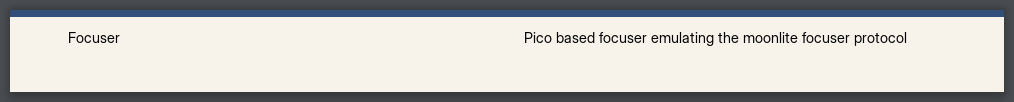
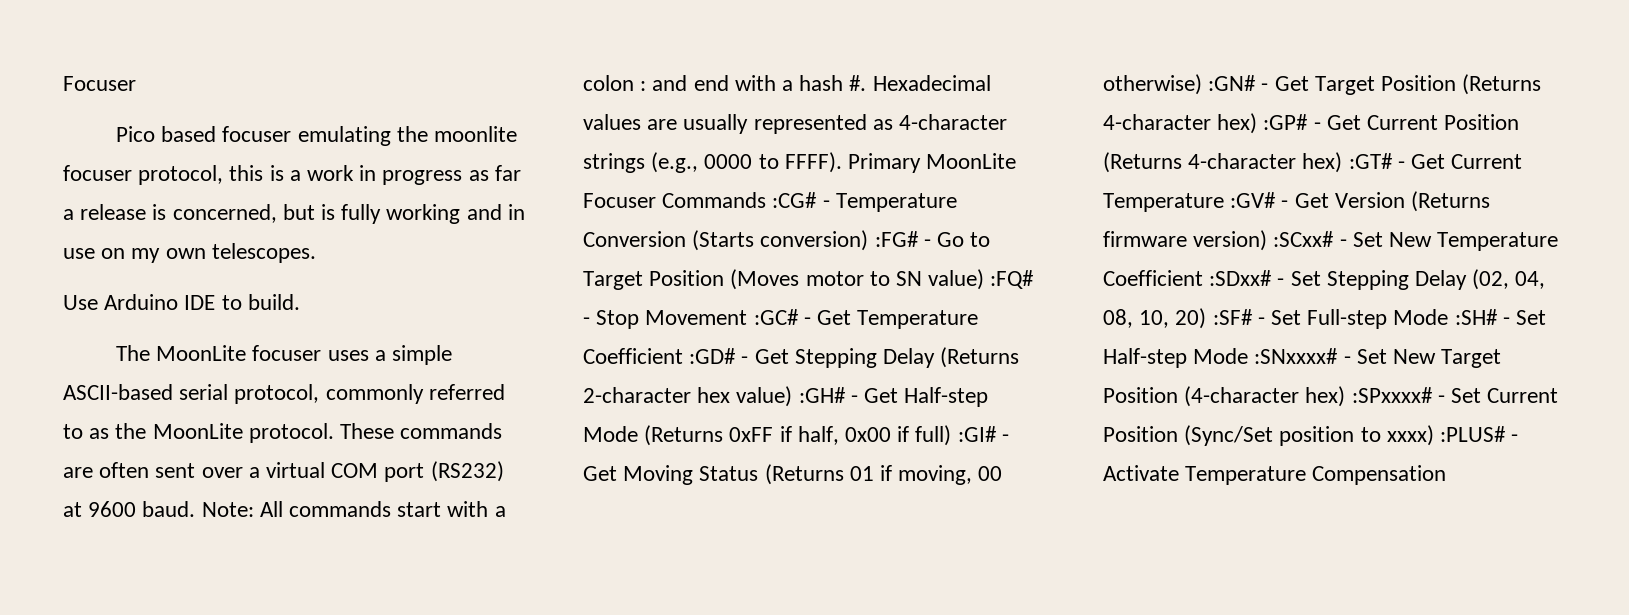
[854,32,907,46] protocol -> [138,165,521,185] [63,204,525,224] [63,243,316,263] [63,294,300,310] [115,345,452,365] [63,384,505,404] [63,423,503,443] [63,461,504,482] [63,501,506,517] [583,75,991,91] [583,114,1008,134] [583,152,1017,173] [583,192,957,212] [583,230,991,251] [583,269,1035,290] [583,309,979,329] [583,347,1020,368] [583,386,989,407] [583,425,1009,446] [583,464,1003,485] [1103,74,1542,95] [1103,113,1520,134] [1103,152,1523,173] [1103,191,1491,212] [1103,230,1559,251] [1103,269,1546,290] [1103,308,1547,329] [1103,348,1502,368] [1103,386,1559,407] [1103,425,1519,446] [1103,465,1447,485] protocol, this is a work in progress as far a release is concerned, but is fully working and in use on my own telescopes. // Use Arduino IDE to build. // The MoonLite focuser uses a simple ASCII-based serial protocol, commonly referred to as the MoonLite protocol. These commands are often sent over a virtual COM port (RS232) at 9600 baud. Note: All commands start with a colon : and end with a hash #. Hexadecimal values are usually represented as 4-character strings (e.g., 0000 to FFFF). Primary MoonLite Focuser Commands :CG# - Temperature Conversion (Starts conversion) :FG# - Go to Target Position (Moves motor to SN value) :FQ# - Stop Movement :GC# - Get Temperature Coefficient :GD# - Get Stepping Delay (Returns 2-character hex value) :GH# - Get Half-step Mode (Returns 0xFF if half, 0x00 if full) :GI# - Get Moving Status (Returns 01 if moving, 00 otherwise) :GN# - Get Target Position (Returns 4-character hex) :GP# - Get Current Position (Returns 4-character hex) :GT# - Get Current Temperature :GV# - Get Version (Returns firmware version) :SCxx# - Set New Temperature Coefficient :SDxx# - Set Stepping Delay (02, 04, 08, 10, 20) :SF# - Set Full-step Mode :SH# - Set Half-step Mode :SNxxxx# - Set New Target Position (4-character hex) :SPxxxx# - Set Current Position (Sync/Set position to xxxx) :PLUS# - Activate Temperature Compensation

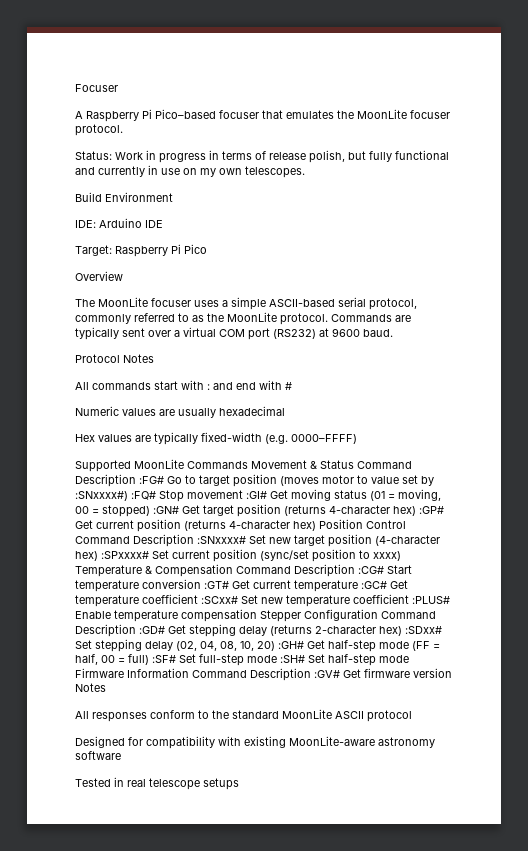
[115,126,517,146] [63,165,521,185] [63,204,502,224] Pico based focuser emulating the moonlite focuser protocol, this is a work in progress as far a release is concerned, but is fully working and -> [75,109,450,122] [75,124,123,136] [75,150,449,163] [75,166,145,177] A Raspberry Pi Pico–based focuser that emulates the MoonLite focuser protocol. // Status: Work in progress in terms of release polish, but fully functional and currently
[63,295,98,310] Use -> [75,192,173,202] [75,220,96,228] Build Environment // IDE:
[221,294,300,310] to build. -> [75,244,207,257] [75,271,123,281] // Target: Raspberry Pi Pico // Overview
[340,423,503,439] [63,462,150,478] These commands are often -> [331,314,411,322] [75,327,119,340] Commands are typically
[201,502,254,517] Note: -> [75,354,154,363] // Protocol Notes //
[494,506,506,517] [583,75,634,91] a colon -> (204, 385) none
[782,75,991,91] [583,114,1008,134] [583,152,1017,173] [583,192,957,212] [583,230,991,251] [583,269,1035,290] [583,309,979,329] [583,347,1020,368] [583,386,989,407] [583,425,1009,446] [583,464,1003,485] [1103,74,1542,95] [1103,113,1520,134] [1103,152,1523,173] [1103,191,1491,212] [1103,230,1559,251] [1103,270,1468,290] a hash #. Hexadecimal values are usually represented as 4-character strings (e.g., 0000 to FFFF). Primary MoonLite Focuser Commands :CG# - Temperature Conversion (Starts conversion) :FG# - Go to Target Position (Moves motor to SN value) :FQ# - Stop Movement :GC# - Get Temperature Coefficient :GD# - Get Stepping Delay (Returns 2-character hex value) :GH# - Get Half-step Mode (Returns 0xFF if half, 0x00 if full) :GI# - Get Moving Status (Returns 01 if moving, 00 otherwise) :GN# - Get Target Position (Returns 4-character hex) :GP# - Get Current Position (Returns 4-character hex) :GT# - Get Current Temperature :GV# - Get Version (Returns firmware version) :SCxx# - Set New Temperature Coefficient :SDxx# - Set Stepping Delay -> [285,382,292,390] [75,406,285,418] [75,432,357,445] [75,459,412,472] [75,474,434,487] [75,489,441,502] [75,504,444,517] [75,519,406,532] [75,534,440,547] [75,549,401,562] [75,564,412,577] [75,579,408,592] [75,594,450,607] [75,609,436,622] [75,624,442,637] [75,639,173,652] # // Numeric values are usually hexadecimal // Hex values are typically fixed-width (e.g. 0000–FFFF) // Supported MoonLite Commands Movement & Status Command Description :FG# Go to target position (moves motor to value set by :SNxxxx#) :FQ# Stop movement :GI# Get moving status (01 = moving, 00 = stopped) :GN# Get target position (returns 4-character hex) :GP# Get current position (returns 4-character hex) Position Control Command Description :SNxxxx# Set new target position (4-character hex) :SPxxxx# Set current position (sync/set position to xxxx) Temperature & Compensation Command Description :CG# Start temperature conversion :GT# Get current temperature :GC# Get temperature coefficient :SCxx# Set new temperature coefficient :PLUS# Enable temperature compensation Stepper Configuration Command Description :GD# Get stepping delay (returns 2-character hex) :SDxx# Set stepping delay
[1212,309,1547,329] [1103,348,1502,368] [1103,386,1559,407] [1103,425,1519,446] [1103,465,1447,485] :SF# - Set Full-step Mode :SH# - Set Half-step Mode :SNxxxx# - Set New Target Position (4-character hex) :SPxxxx# - Set Current Position (Sync/Set position to xxxx) :PLUS# - Activate Temperature Compensation -> [278,640,440,652] [75,654,409,666] [75,668,452,681] [75,683,106,692] [75,709,412,722] [75,736,435,749] [75,751,121,760] [75,777,239,790] :GH# Get half-step mode (FF = half, 00 = full) :SF# Set full-step mode :SH# Set half-step mode Firmware Information Command Description :GV# Get firmware version Notes // All responses conform to the standard MoonLite ASCII protocol // Designed for compatibility with existing MoonLite-aware astronomy software // Tested in real telescope setups

